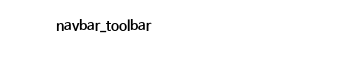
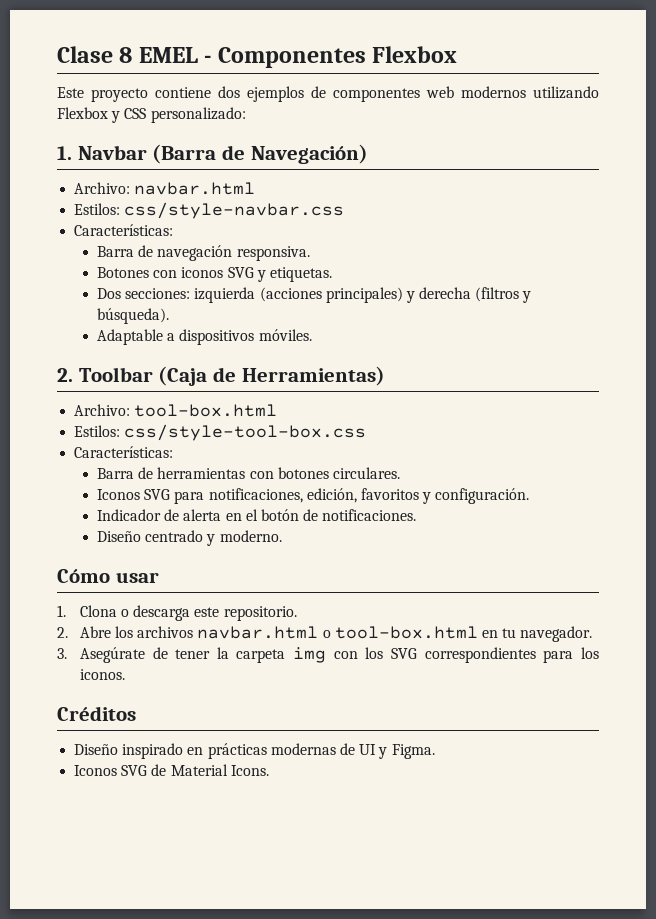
[56,19,152,33] navbar_toolbar -> [57,46,458,68] [57,86,599,102] [57,107,246,123] [57,144,368,164] [74,182,256,195] [74,202,345,219] [74,224,174,236] [96,245,310,261] [96,267,332,282] [96,287,532,303] [96,308,169,324] [96,329,312,345] [57,366,385,386] [74,404,278,417] [74,424,367,441] [74,446,174,458] [96,467,400,479] [96,488,530,504] [96,509,417,521] [96,530,282,546] [57,569,159,583] [57,605,297,621] [57,626,593,642] [57,647,599,663] [79,669,125,680] [57,706,136,721] [74,743,435,759] [74,764,269,776] Clase 8 EMEL - Componentes Flexbox // Este proyecto contiene dos ejemplos de componentes web modernos utilizando Flexbox y CSS personalizado: // 1. Navbar (Barra de Navegación) // Archivo: navbar.html // Estilos: css/style-navbar.css // Características: // Barra de navegación responsiva. // Botones con iconos SVG y etiquetas. // Dos secciones: izquierda (acciones principales) y derecha (filtros y búsqueda). // Adaptable a dispositivos móviles. // 2. Toolbar (Caja de Herramientas) // Archivo: tool-box.html // Estilos: css/style-tool-box.css // Características: // Barra de herramientas con botones circulares. // Iconos SVG para notificaciones, edición, favoritos y configuración. // Indicador de alerta en el botón de notificaciones. // Diseño centrado y moderno. // Cómo usar // 1. Clona o descarga este repositorio. // 2. Abre los archivos navbar.html o tool-box.html en tu navegador. // 3. Asegúrate de tener la carpeta img con los SVG correspondientes para los iconos. // Créditos // Diseño inspirado en prácticas modernas de UI y Figma. // Iconos SVG de Material Icons.

